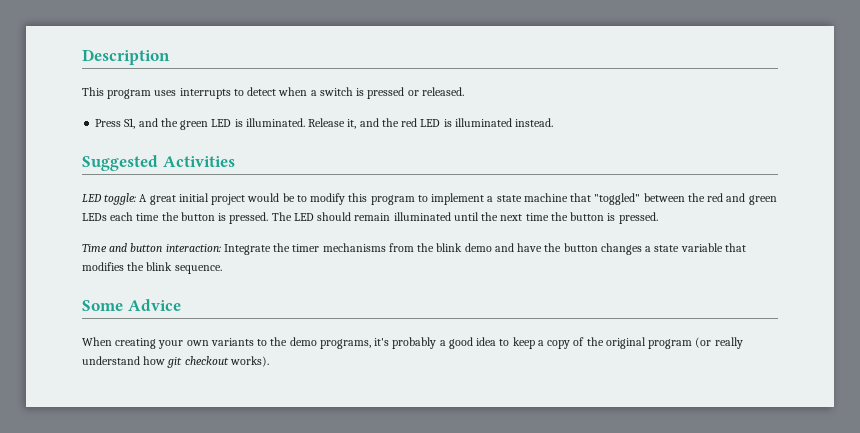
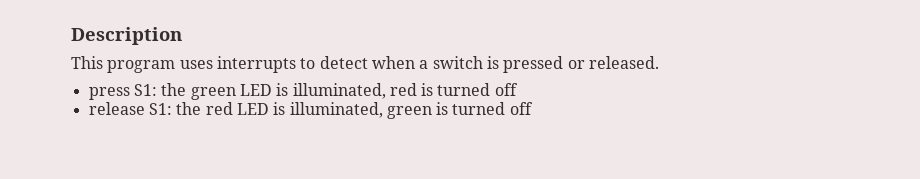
[95,118,158,129] Press S1, and -> [88,84,157,100] press S1:
[245,118,554,129] [82,155,235,171] [82,193,777,205] [82,212,658,224] [82,243,746,255] [82,262,222,274] [82,299,181,311] [82,337,743,349] [82,356,269,368] illuminated. Release it, and the red LED is illuminated instead. // Suggested Activities // LED toggle: A great initial project would be to modify this program to implement a state machine that "toggled" between the red and green LEDs each time the button is pressed. The LED should remain illuminated until the next time the button is pressed. // Time and button interaction: Integrate the timer mechanisms from the blink demo and have the button changes a state variable that modifies the blink sequence. // Some Advice // When creating your own variants to the demo programs, it's probably a good idea to keep a copy of the original program (or really understand how git checkout works). -> [292,83,518,99] [88,102,533,119] illuminated, red is turned off // release S1: the red LED is illuminated, green is turned off

